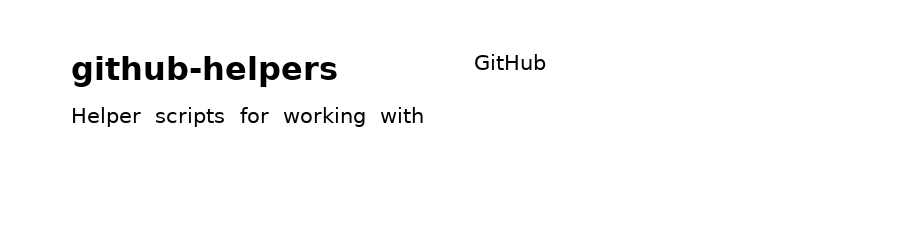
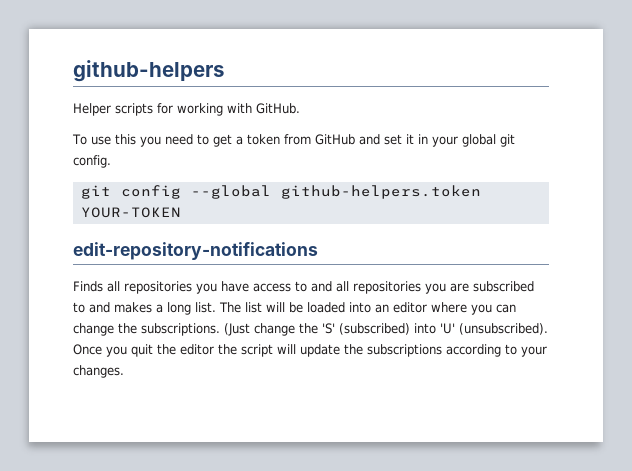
[474,54,546,70] GitHub -> [256,103,300,114] [72,134,515,147] [73,155,111,168] [80,185,481,199] [80,207,181,218] [73,242,318,260] [73,281,534,294] [73,302,516,315] [73,323,548,336] [73,344,547,357] [73,365,124,378] GitHub. // To use this you need to get a token from GitHub and set it in your global git config. // git config --global github-helpers.token YOUR-TOKEN // edit-repository-notifications // Finds all repositories you have access to and all repositories you are subscribed to and makes a long list. The list will be loaded into an editor where you can change the subscriptions. (Just change the 'S' (subscribed) into 'U' (unsubscribed). Once you quit the editor the script will update the subscriptions according to your changes.

